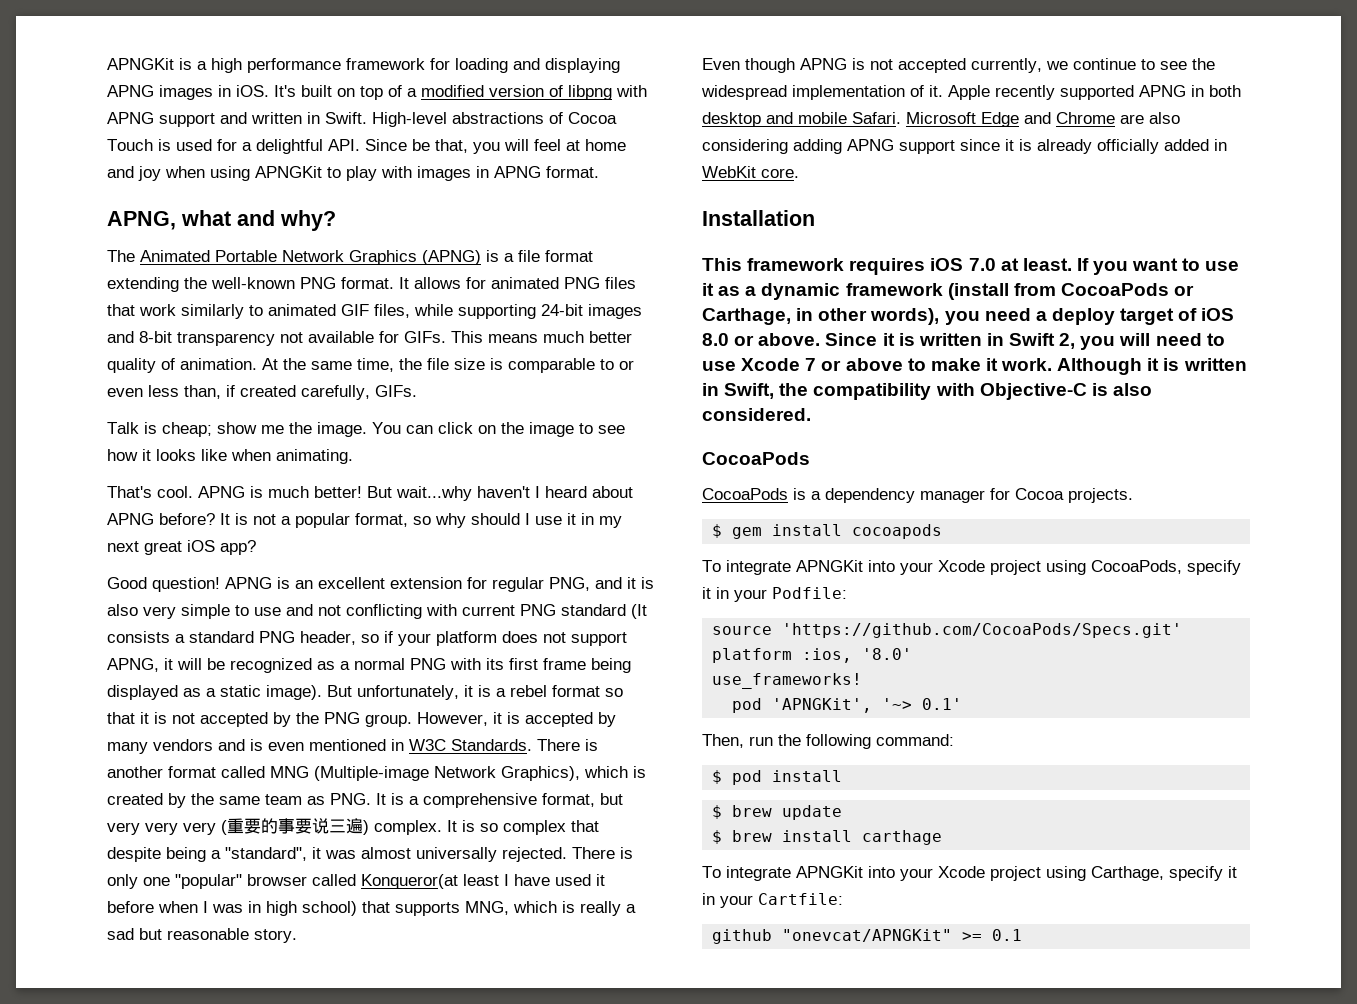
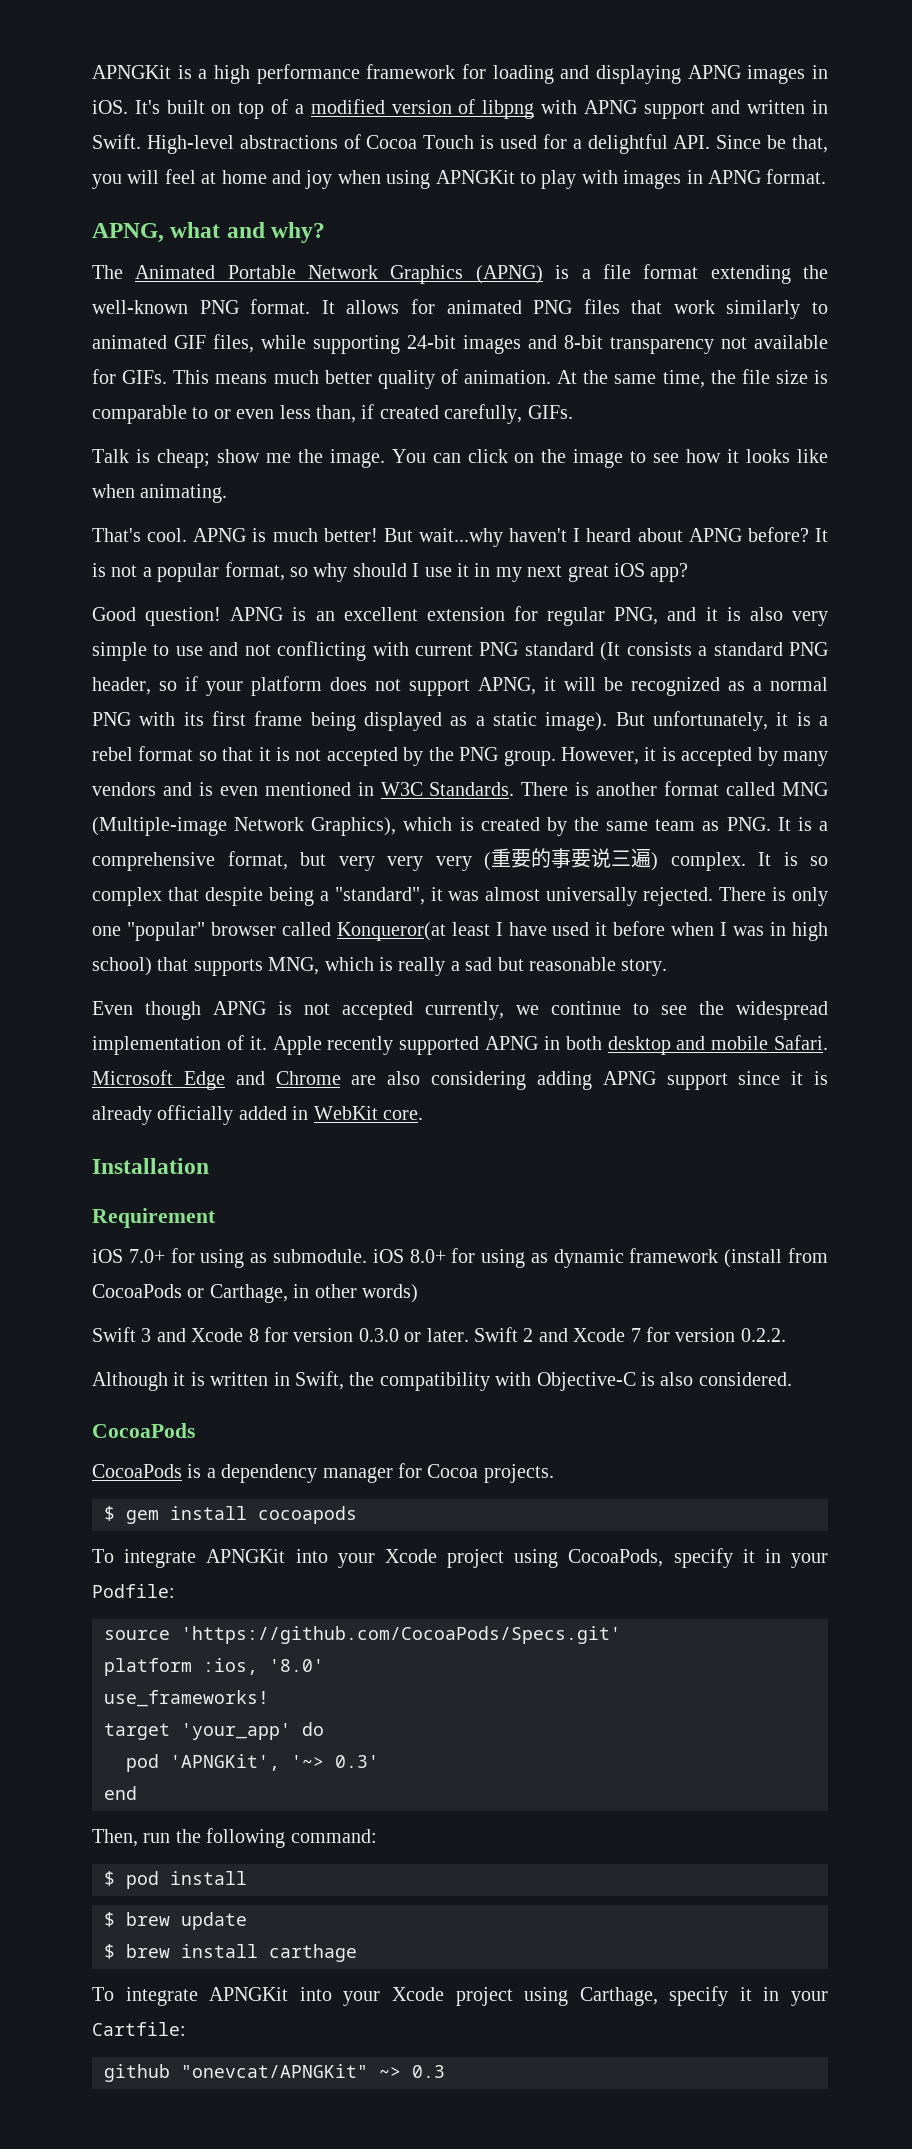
[702,258,1240,275] [702,283,757,296] This framework requires iOS 7.0 at least. If you want to use it as a -> [92,1208,216,1228] [92,1248,548,1268] Requirement // iOS 7.0+ for using as submodule. iOS 8.0+ for using as
[870,308,1235,325] [702,333,1225,350] [702,358,1053,371] words), you need a deploy target of iOS 8.0 or above. Since it is written in Swift 2, you will need to use Xcode 7 or above to make it work. -> [362,1284,418,1303] [92,1327,786,1342] words) // Swift 3 and Xcode 8 for version 0.3.0 or later. Swift 2 and Xcode 7 for version 0.2.2. //
(863, 681) none -> [104,1722,324,1740] // target 'your_app' do
[922,698,963,710] 0.1' -> [335,1755,379,1768] [104,1786,137,1800] 0.3' // end
[962,929,1023,941] >= 0.1 -> [379,2065,445,2078] ~> 0.3

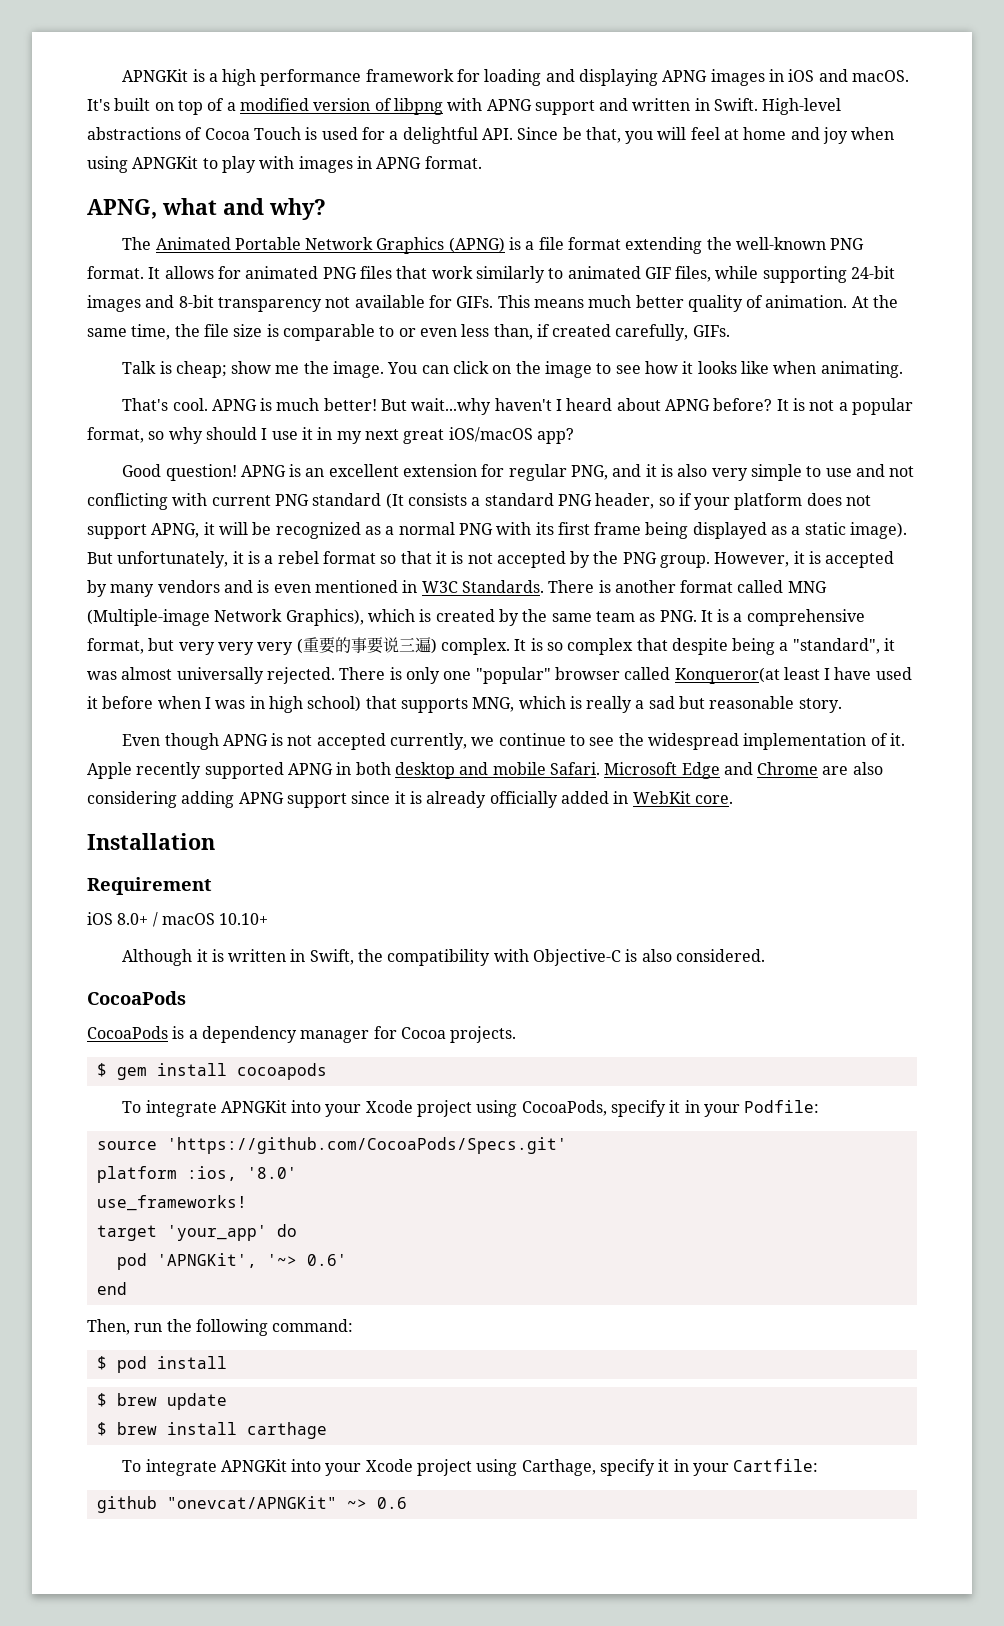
[92,100,128,114] iOS. -> [788,69,909,82] iOS and macOS.
[613,563,645,577] iOS -> [448,427,533,442] iOS/macOS
[128,1248,829,1268] [92,1284,418,1303] [92,1327,786,1342] 7.0+ for using as submodule. iOS 8.0+ for using as dynamic framework (install from CocoaPods or Carthage, in other words) // Swift 3 and Xcode 8 for version 0.3.0 or later. Swift 2 and Xcode 7 for version 0.2.2. -> [117,912,269,927] 8.0+ / macOS 10.10+
[335,1755,379,1768] 0.3' -> [306,1254,347,1266] 0.6'
[412,2065,445,2078] 0.3 -> [376,1497,407,1509] 0.6

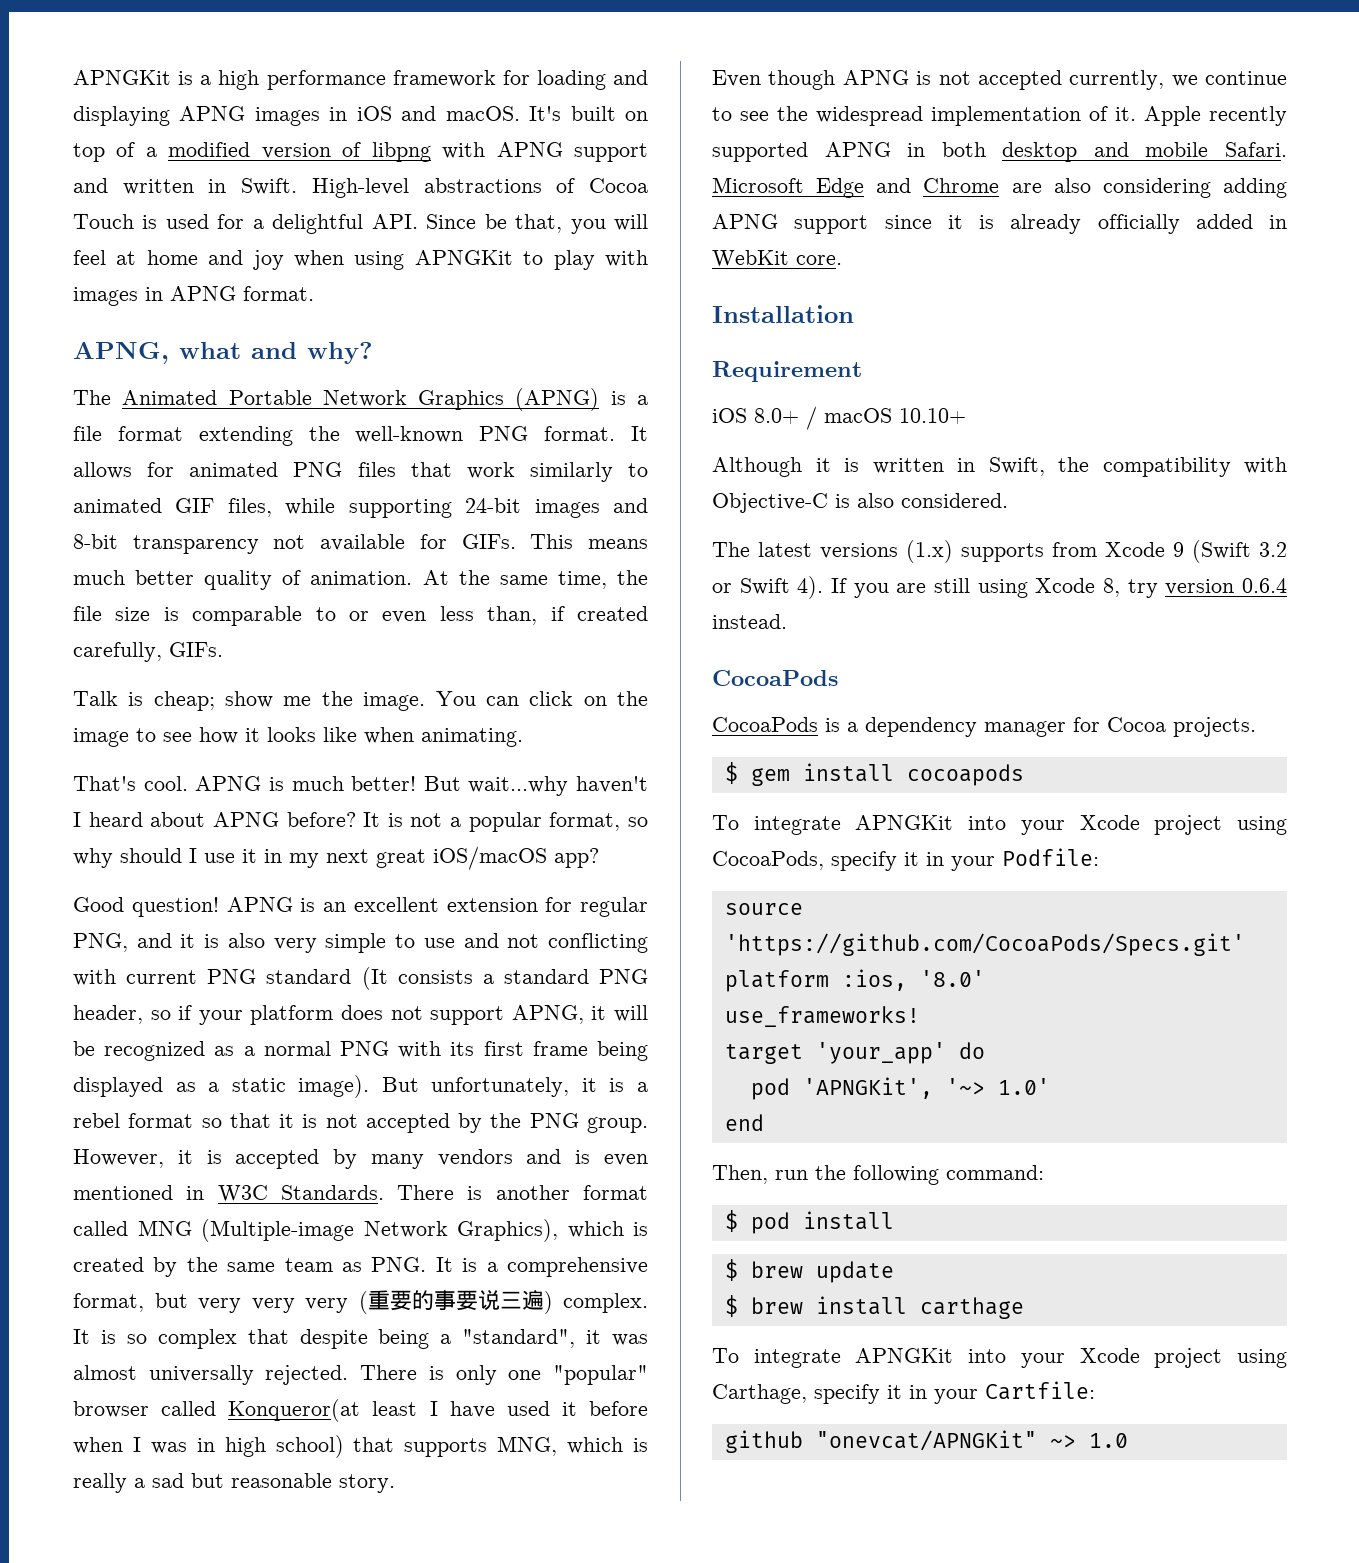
(766, 955) none -> [712,540,1287,563] [712,576,1287,599] [712,614,787,629] // The latest versions (1.x) supports from Xcode 9 (Swift 3.2 or Swift 4). If you are still using Xcode 8, try version 0.6.4 instead.
[306,1254,347,1266] 0.6' -> [997,1078,1050,1095] 1.0'
[376,1497,407,1509] 0.6 -> [1088,1433,1128,1448] 1.0

